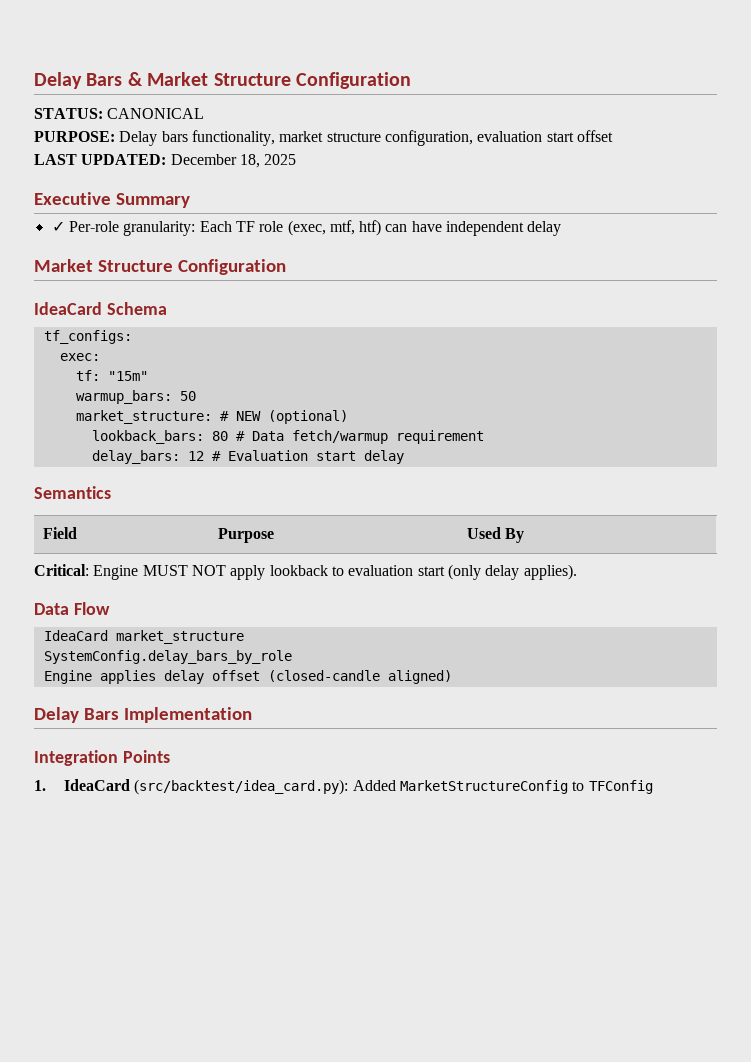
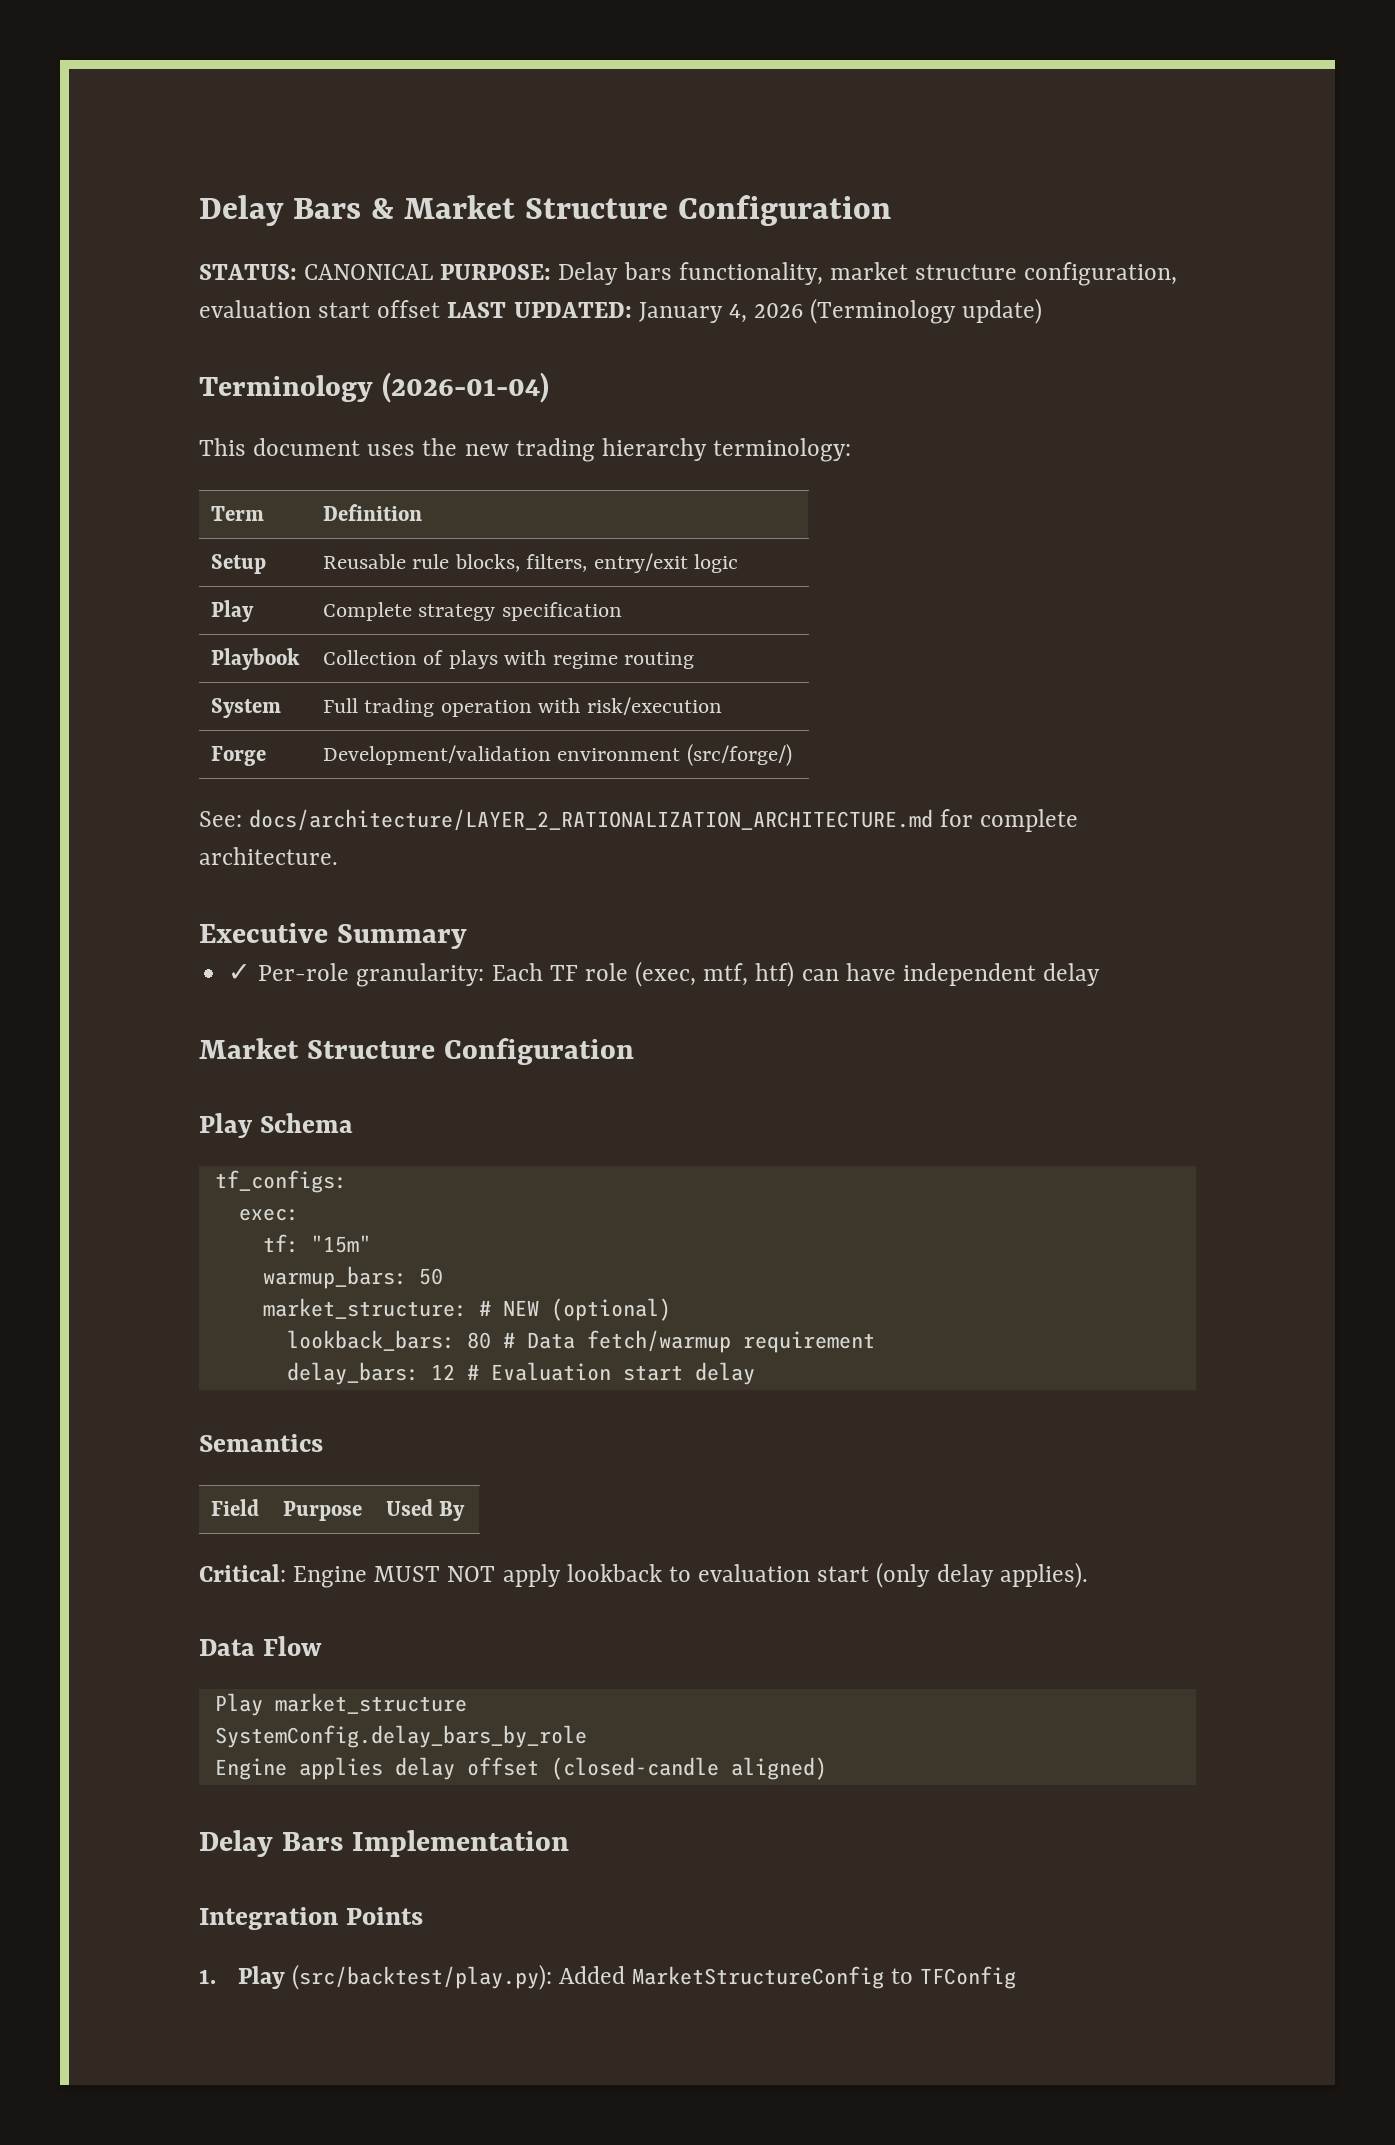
(205, 113) // -> (434, 272) none
(613, 136) // -> (441, 309) none
[170,154,297,168] December 18, 2025 -> [638,298,1043,324] [199,372,549,403] [199,438,852,462] [210,506,264,521] [322,504,422,521] [210,554,266,574] [322,553,739,573] [210,600,254,622] [322,602,622,621] [210,648,300,670] [322,650,695,669] [210,698,281,718] [322,697,722,717] [210,746,266,766] [322,744,792,766] [199,809,1079,832] [199,847,338,865] January 4, 2026 (Terminology update) // Terminology (2026-01-04) // This document uses the new trading hierarchy terminology: // Term | Definition // Setup | Reusable rule blocks, filters, entry/exit logic // Play | Complete strategy specification // Playbook | Collection of plays with regime routing // System | Full trading operation with risk/execution // Forge | Development/validation environment (src/forge/) // See: docs/architecture/LAYER_2_RATIONALIZATION_ARCHITECTURE.md for complete architecture.
[34,302,102,315] IdeaCard -> [199,1113,253,1138] Play
[43,630,108,641] IdeaCard -> [214,1693,263,1716] Play
[64,779,349,795] IdeaCard (src/backtest/idea_card.py): -> [237,1964,552,1990] Play (src/backtest/play.py):

